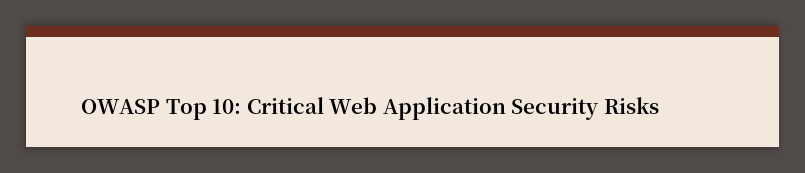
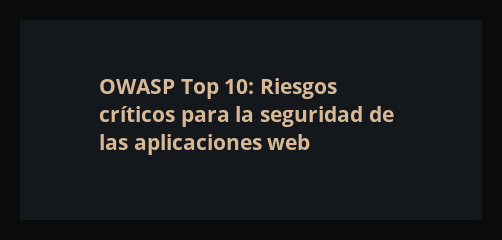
[246,97,659,120] Critical Web Application Security Risks -> [259,78,337,99] [99,106,394,127] [99,134,311,155] Riesgos críticos para la seguridad de las aplicaciones web

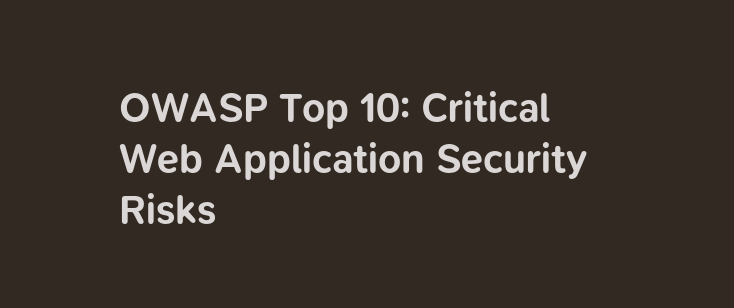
[259,78,337,99] [99,106,394,127] [99,134,311,155] Riesgos críticos para la seguridad de las aplicaciones web -> [421,91,550,123] [119,142,587,180] [119,193,216,225] Critical Web Application Security Risks

